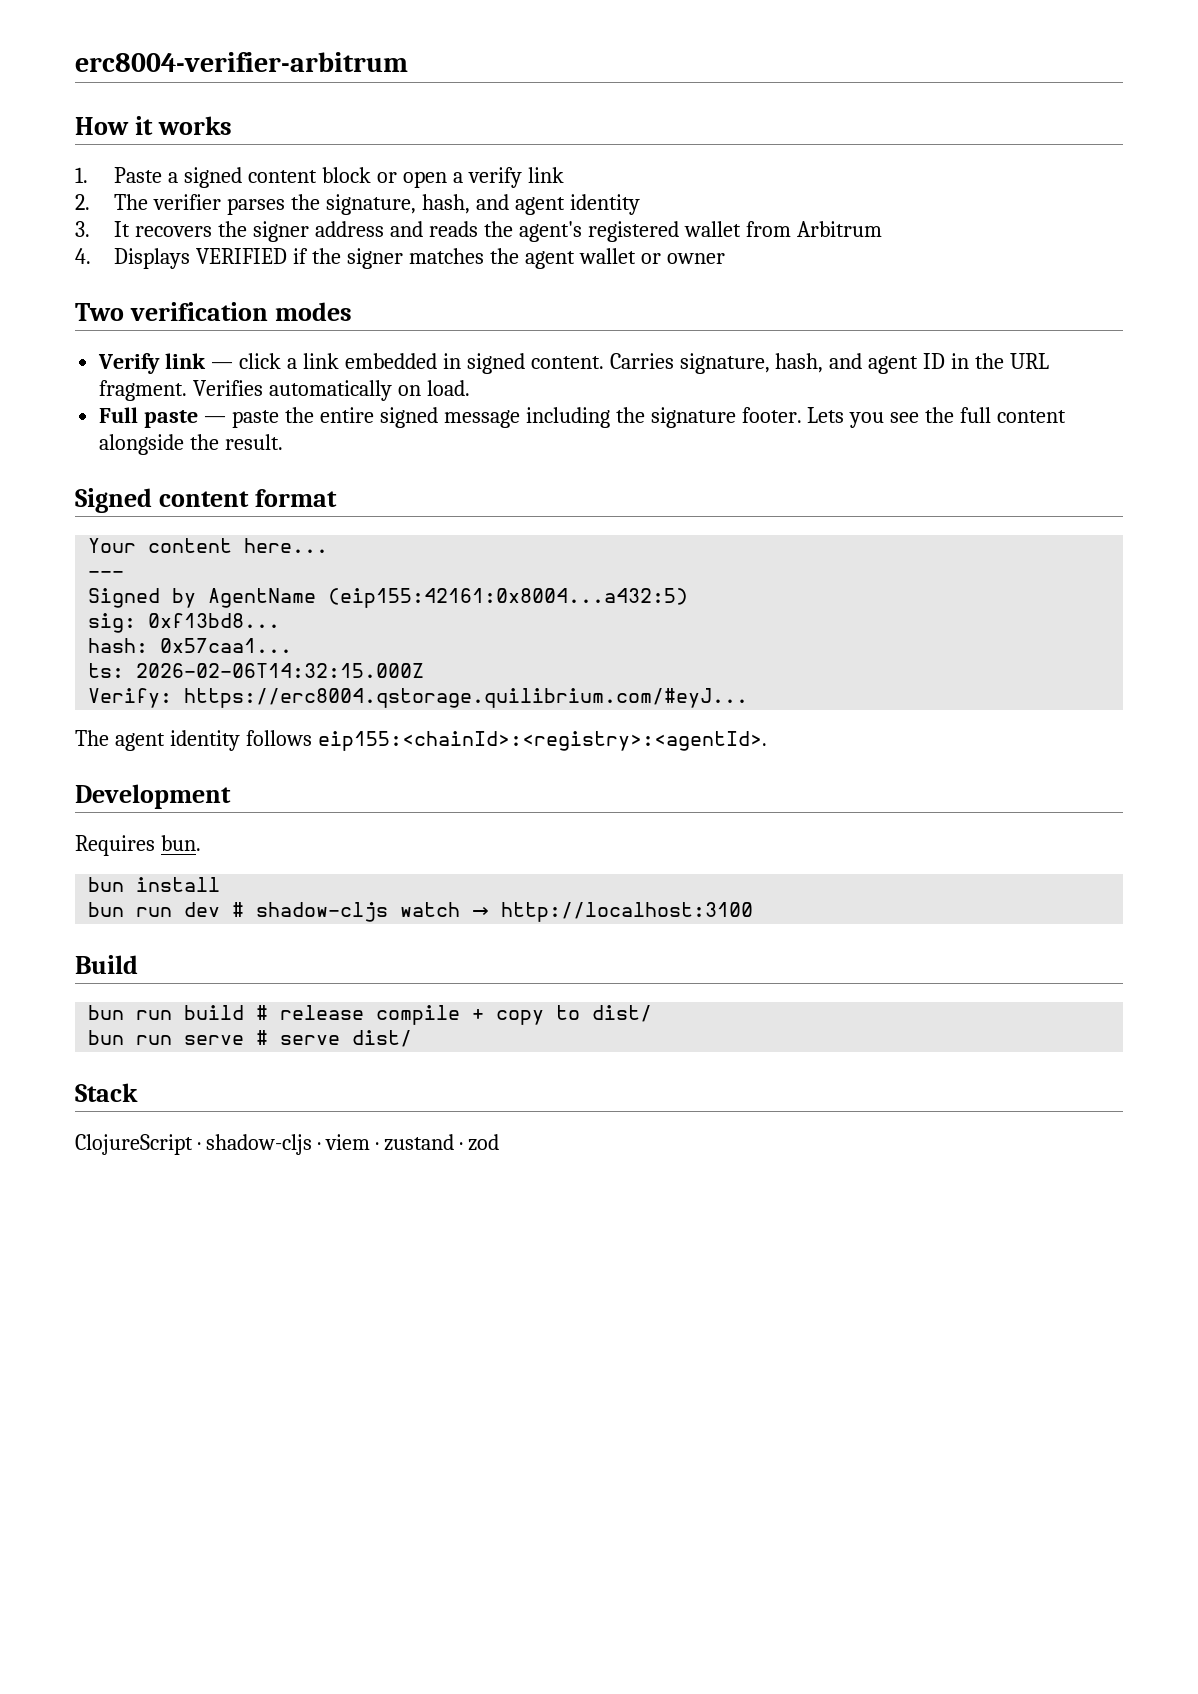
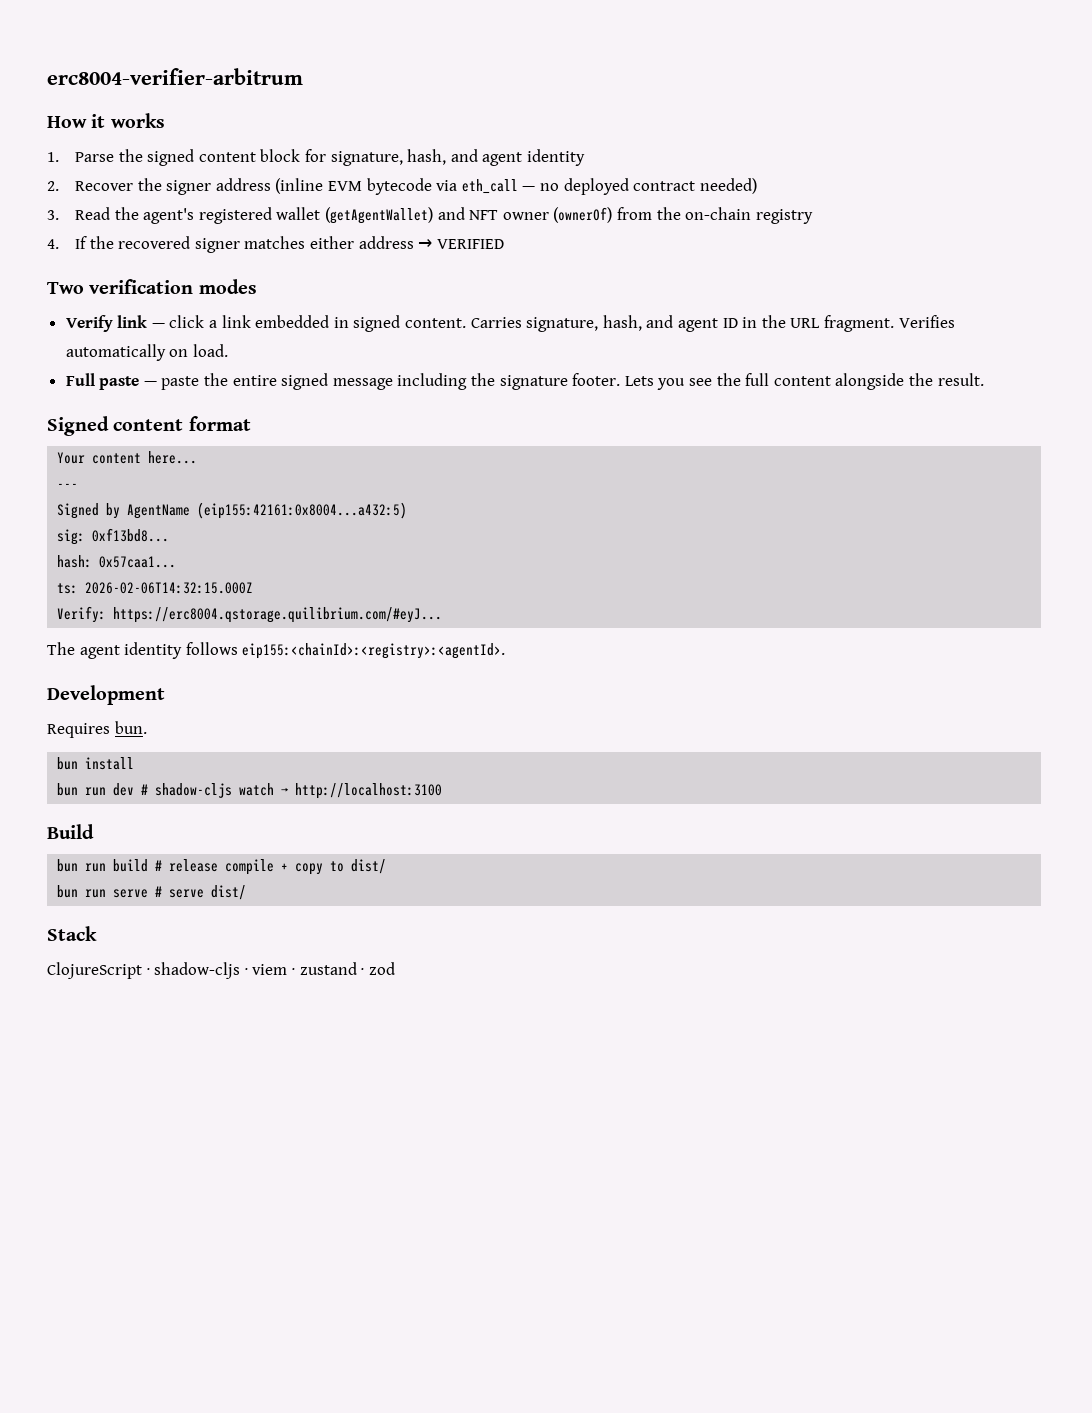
[114,167,179,183] Paste a -> [75,149,143,162] Parse the
[377,167,564,188] [75,194,321,215] or open a verify link // 2. The verifier parses the -> [305,149,327,162] for
[75,221,882,242] [75,248,725,269] 3. It recovers the signer address and reads the agent's registered wallet from Arbitrum // 4. Displays VERIFIED if the signer matches the agent wallet or owner -> [47,178,757,195] [47,207,813,224] [47,236,504,253] 2. Recover the signer address (inline EVM bytecode via eth_call — no deployed contract needed) // 3. Read the agent's registered wallet (getAgentWallet) and NFT owner (ownerOf) from the on-chain registry // 4. If the recovered signer matches either address → VERIFIED

